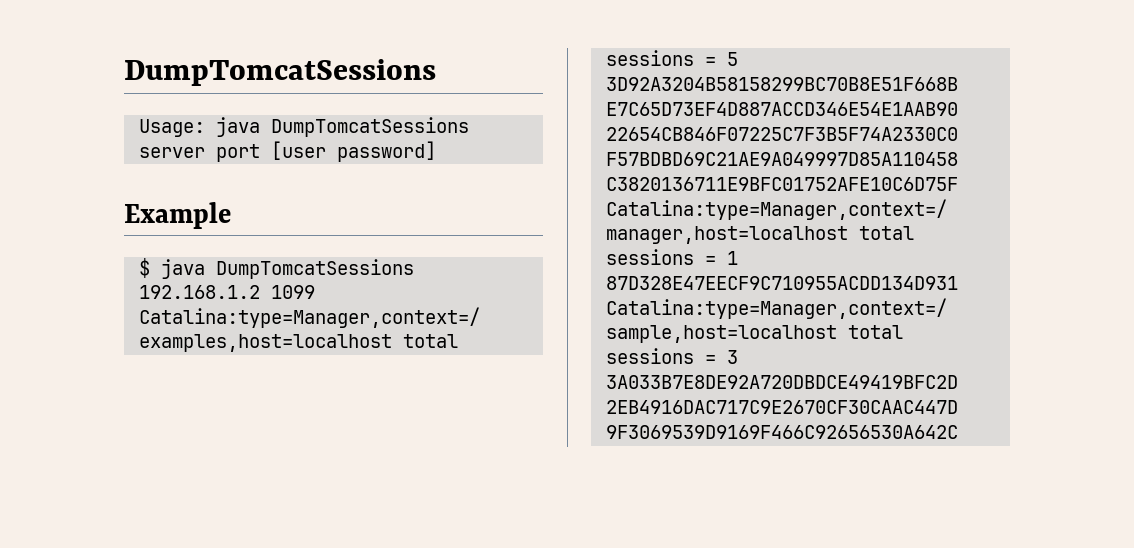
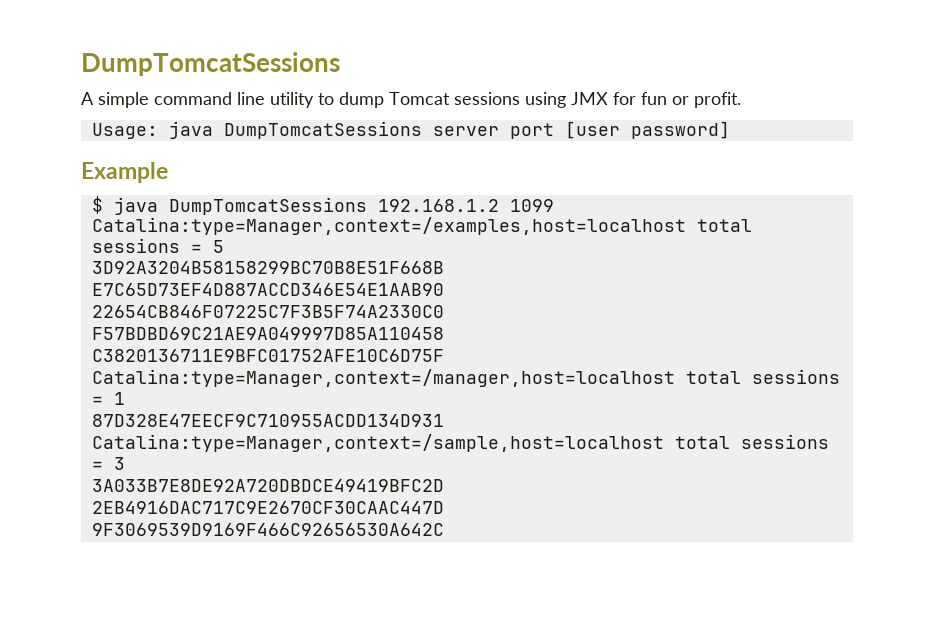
[124,59,436,86] DumpTomcatSessions -> [81,52,340,76] [81,92,741,108] DumpTomcatSessions // A simple command line utility to dump Tomcat sessions using JMX for fun or profit.

